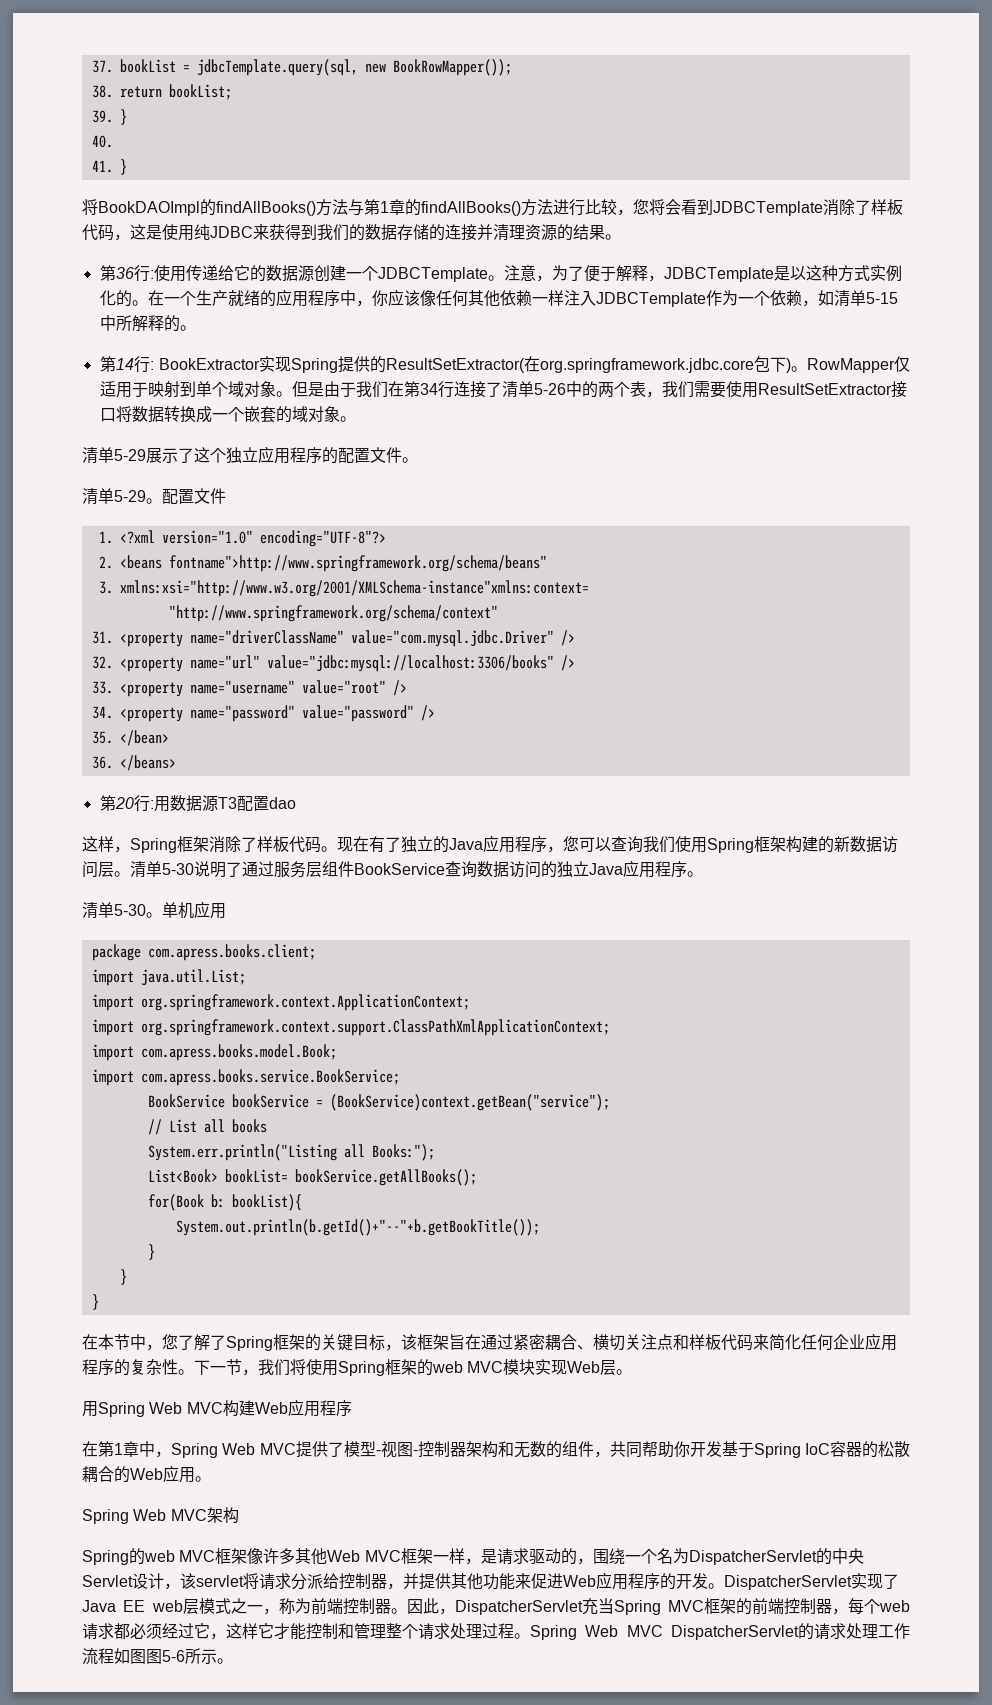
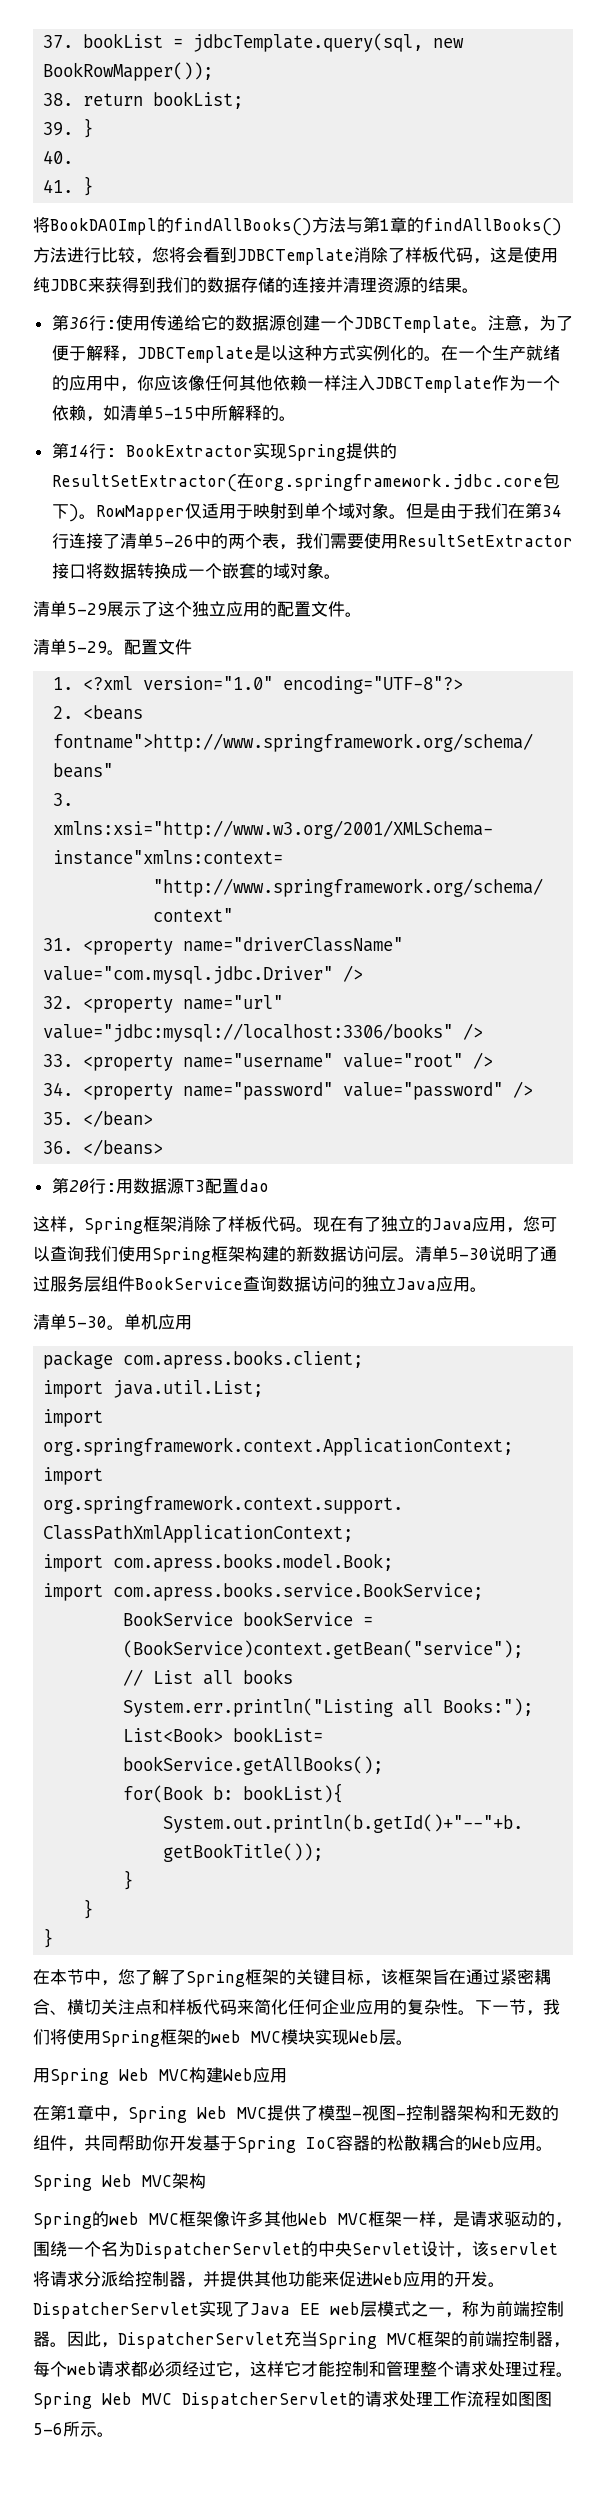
[307,290,340,307] 程序 -> (103, 383) none
[290,447,322,464] 程序 -> (260, 609) none
[515,836,547,853] 程序 -> (506, 1224) none
[655,861,687,878] 程序 -> (470, 1284) none
[82,1359,114,1376] 程序 -> (390, 2007) none
[319,1400,352,1417] 程序 -> (287, 2075) none
[628,1573,660,1590] 程序 -> (437, 2279) none

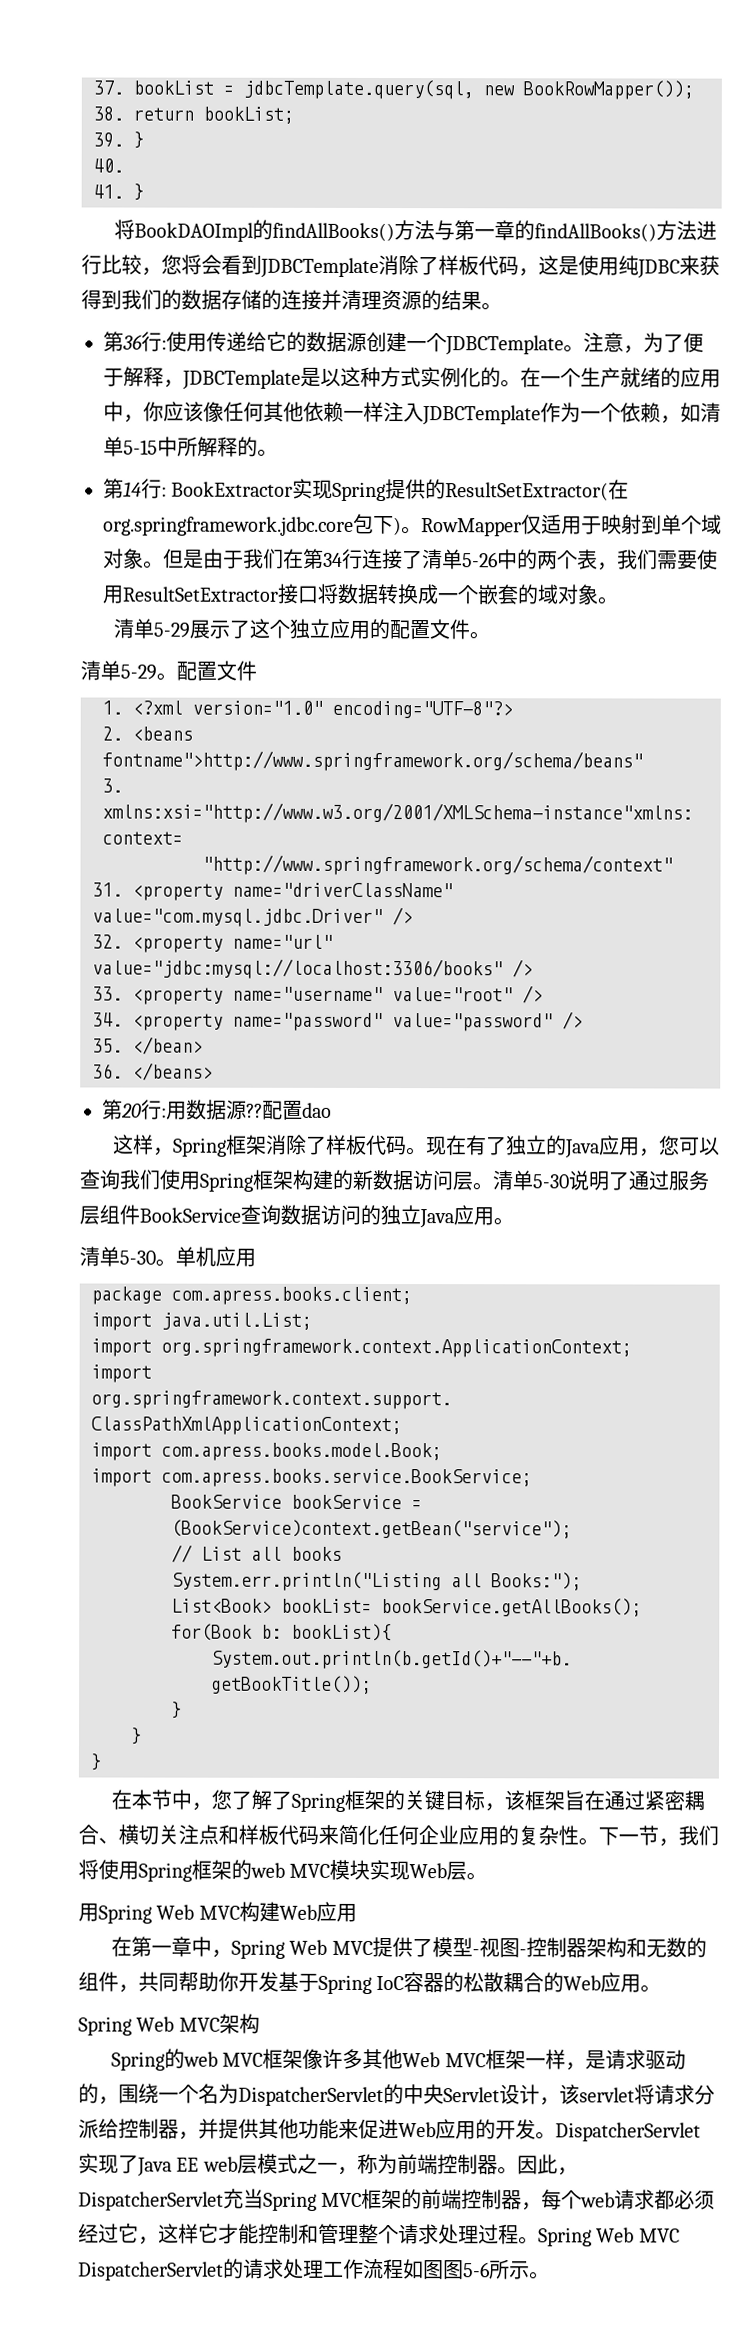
[380,219,390,231] 1 -> [473,229,495,239] 一
[183,1180,205,1192] T3 -> [246,1103,263,1118] ??
[67,2107,77,2119] 1 -> [150,1945,172,1955] 一

